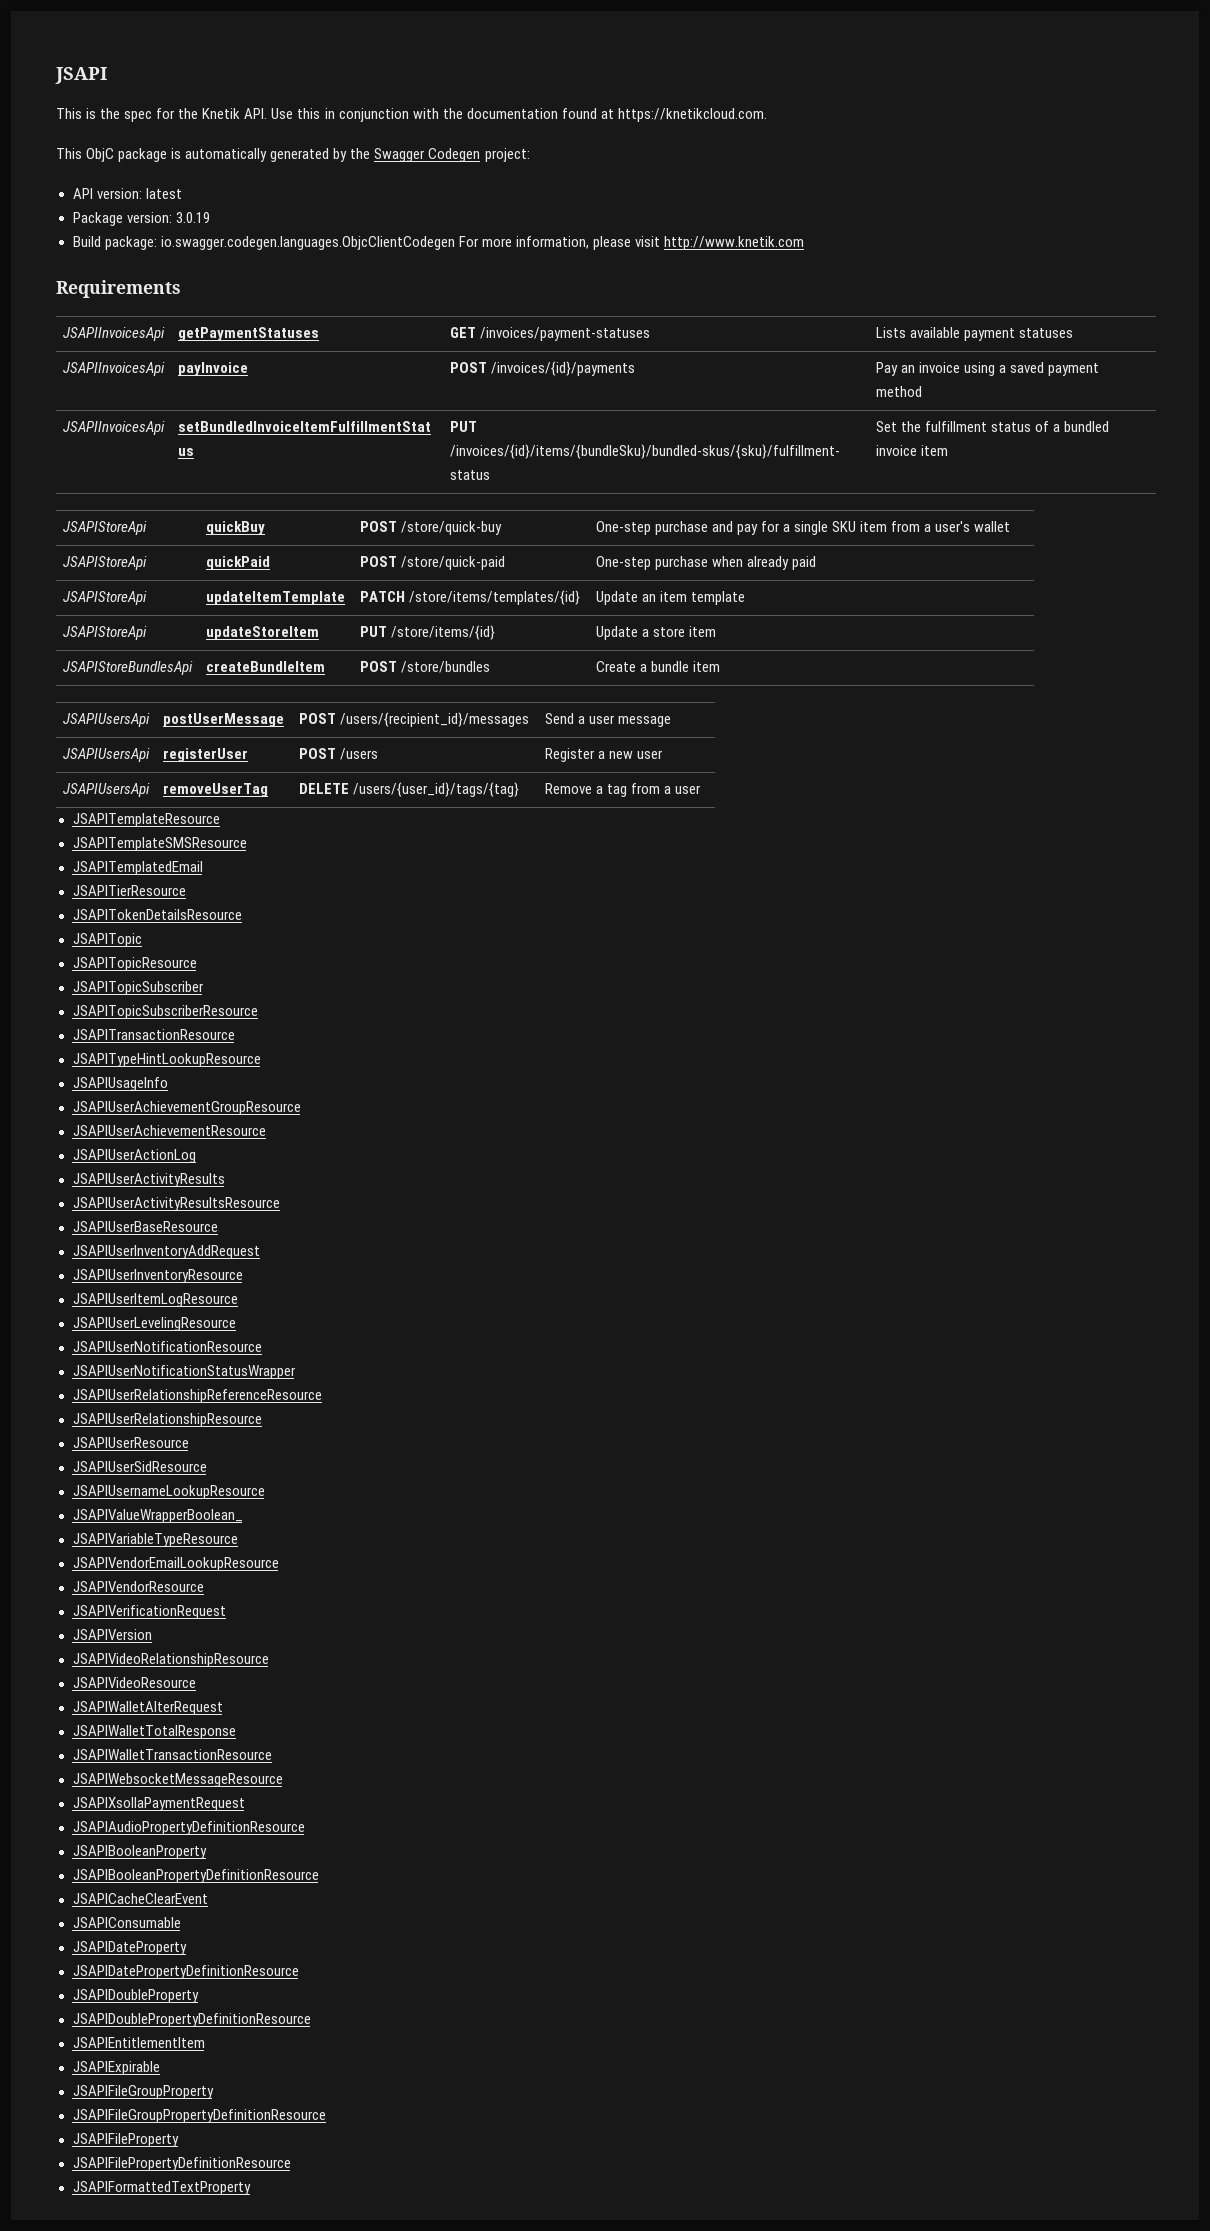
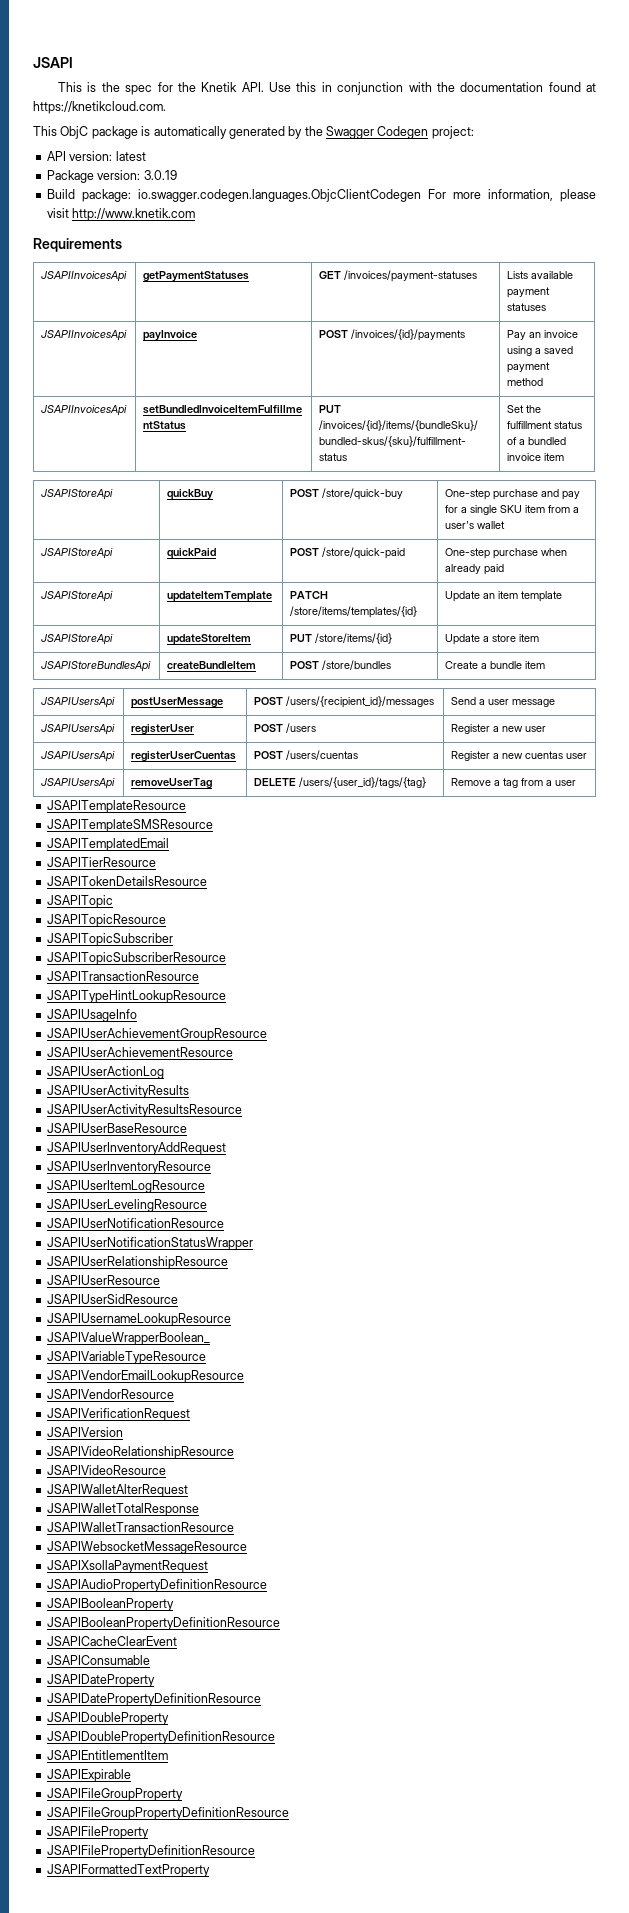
(664, 754) none -> [41,751,116,762] [131,751,237,762] [254,750,359,760] [451,751,588,761] // JSAPIUsersApi | registerUserCuentas | POST /users/cuentas | Register a new cuentas user
[72,1389,322,1403] // JSAPIUserRelationshipReferenceResource -> (253, 1243) none

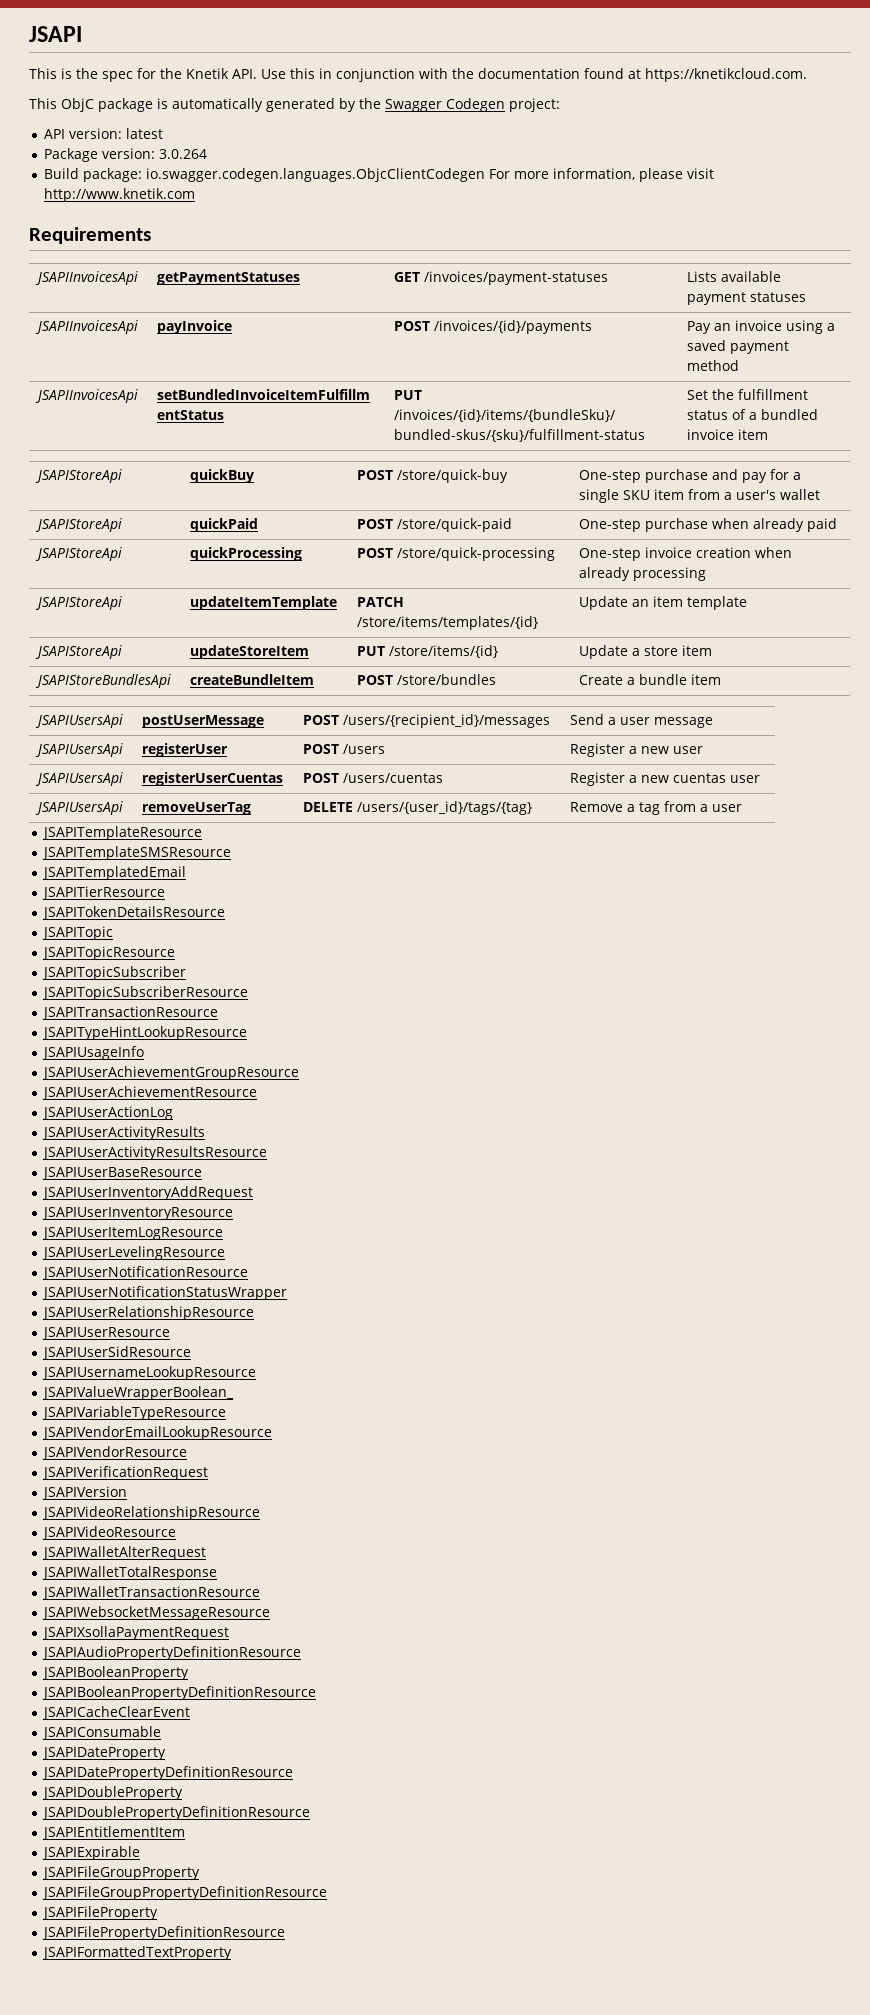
[143,170,177,180] 3.0.19 -> [159,149,208,159] 3.0.264
(505, 569) none -> [35,547,123,561] [190,547,303,561] [357,547,556,561] [579,547,793,561] [579,567,707,581] // JSAPIStoreApi | quickProcessing | POST /store/quick-processing | One-step invoice creation when already processing

